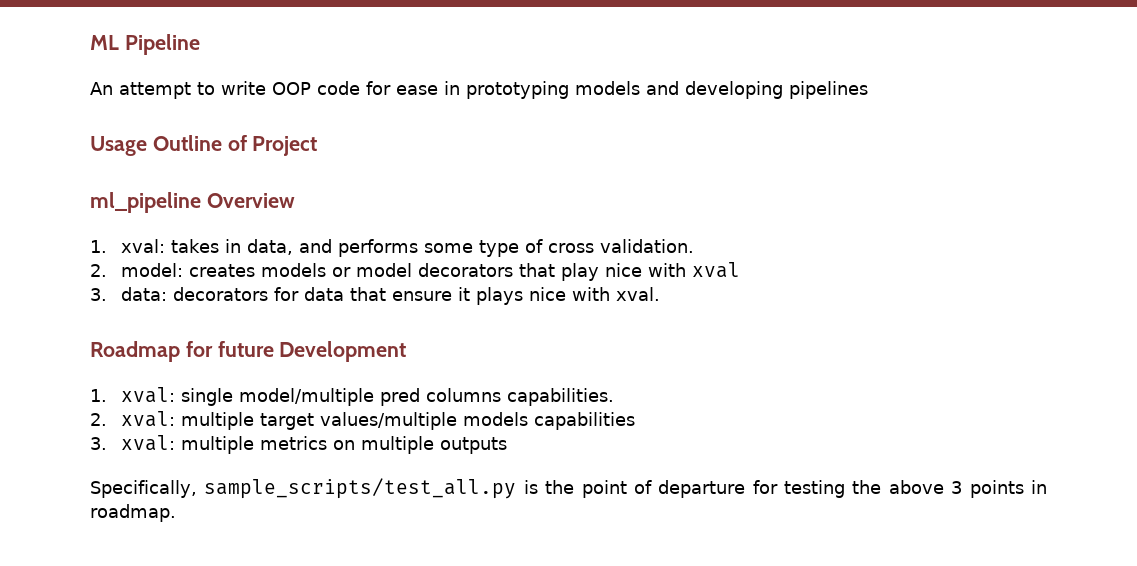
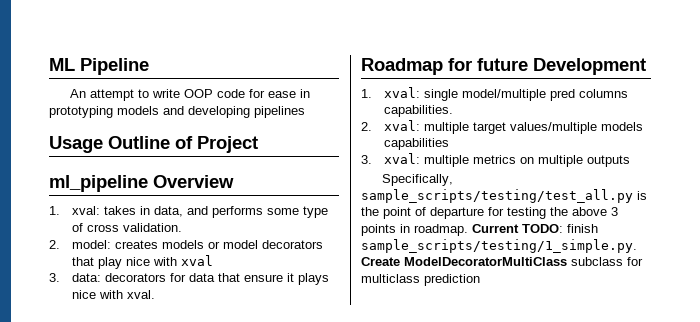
[204,478,517,499] sample_scripts/test_all.py -> [361,189,633,203] sample_scripts/testing/test_all.py
(176, 513) none -> [472,224,598,233] [361,239,637,253] [361,257,643,266] [361,274,480,286] Current TODO: finish sample_scripts/testing/1_simple.py. Create ModelDecoratorMultiClass subclass for multiclass prediction

